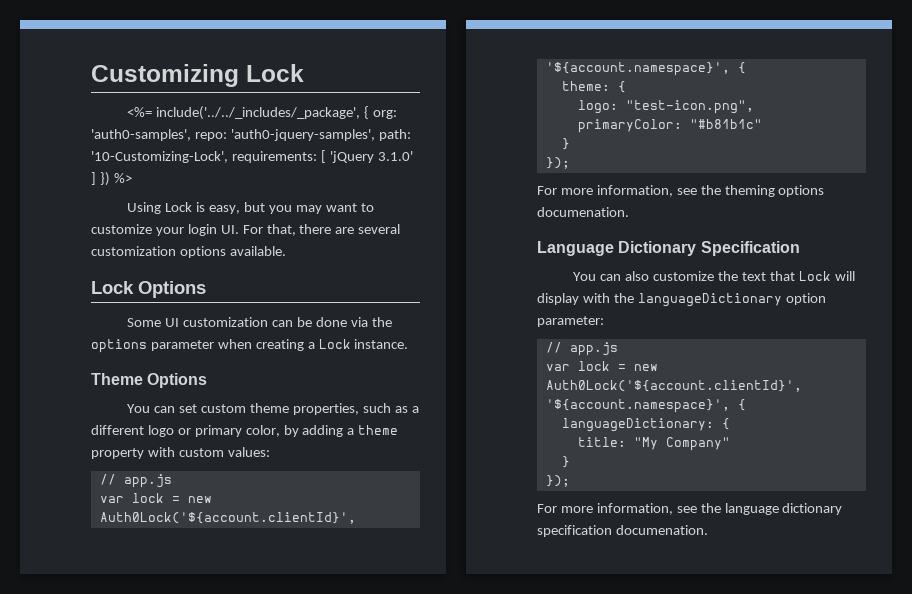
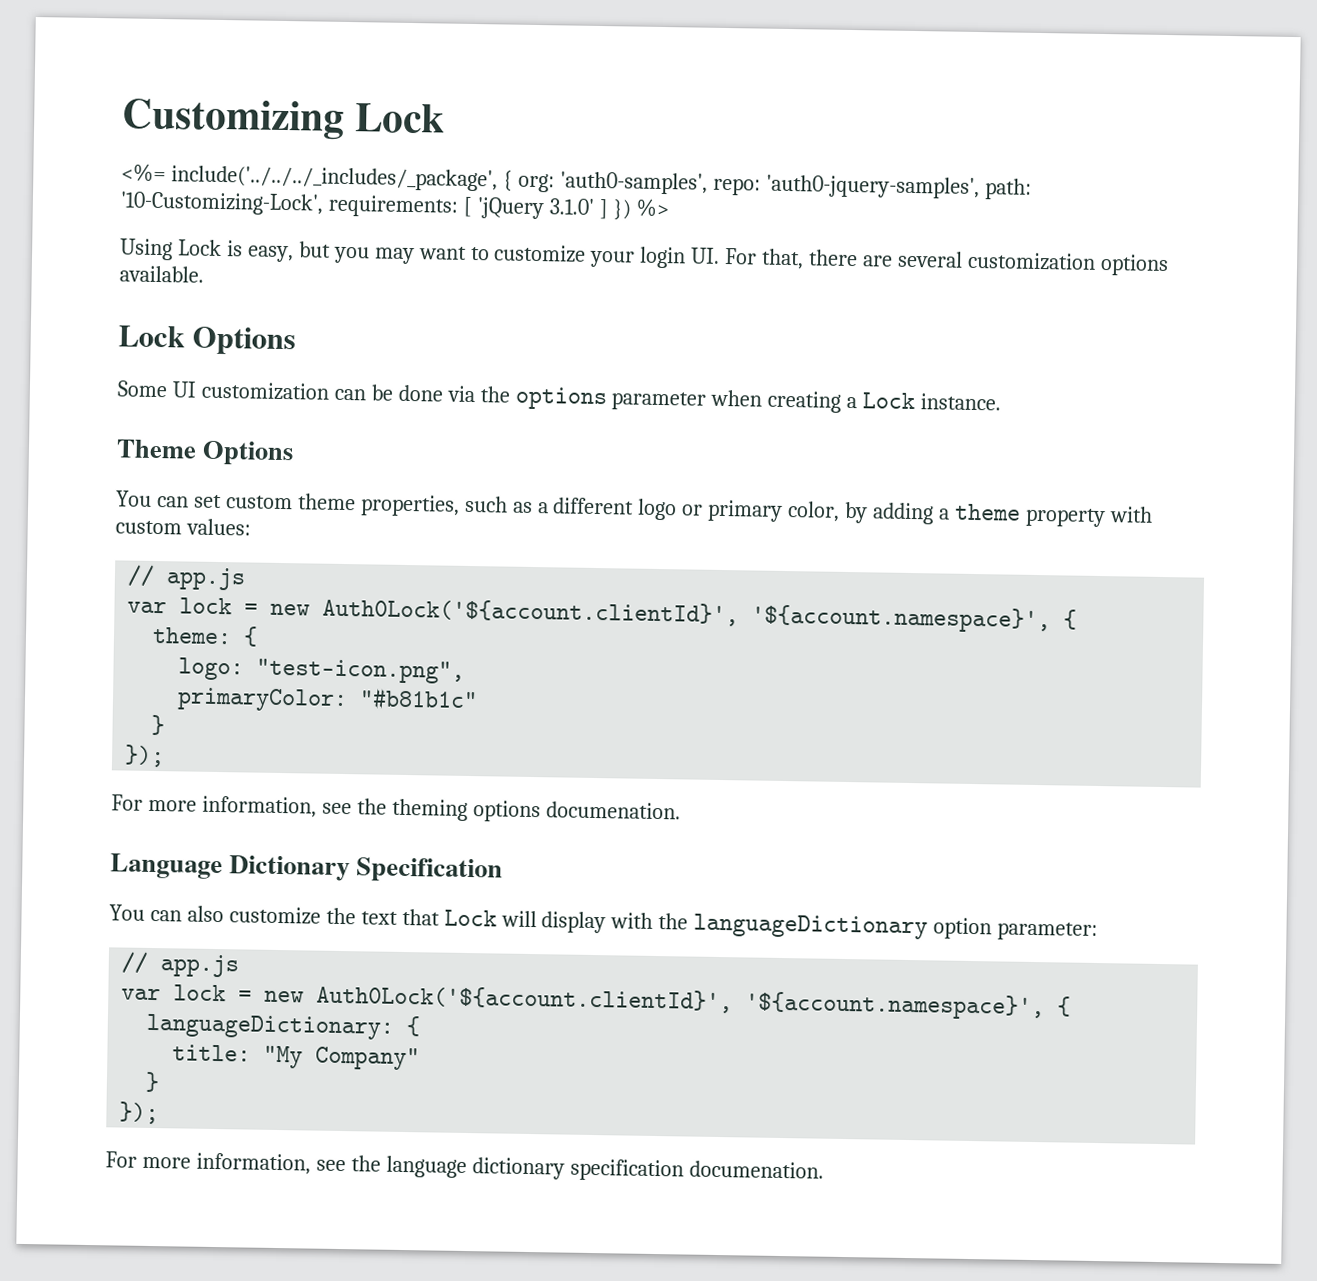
[156,106,361,120] include('../../_includes/_package', -> [170,165,498,192] include('../../../_includes/_package',

